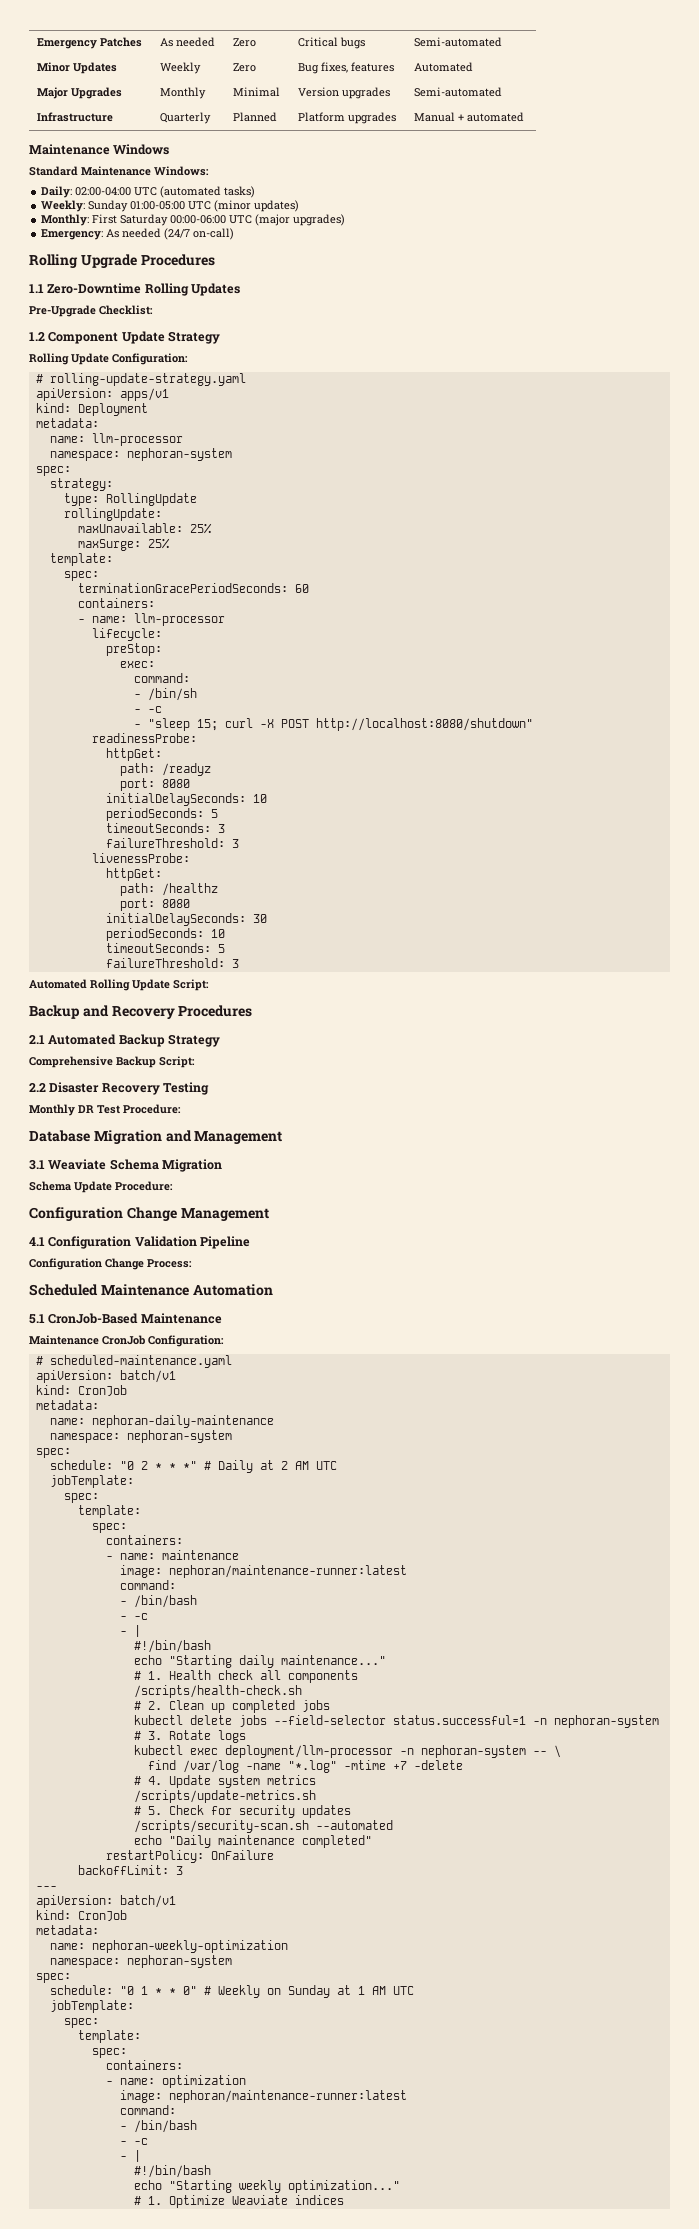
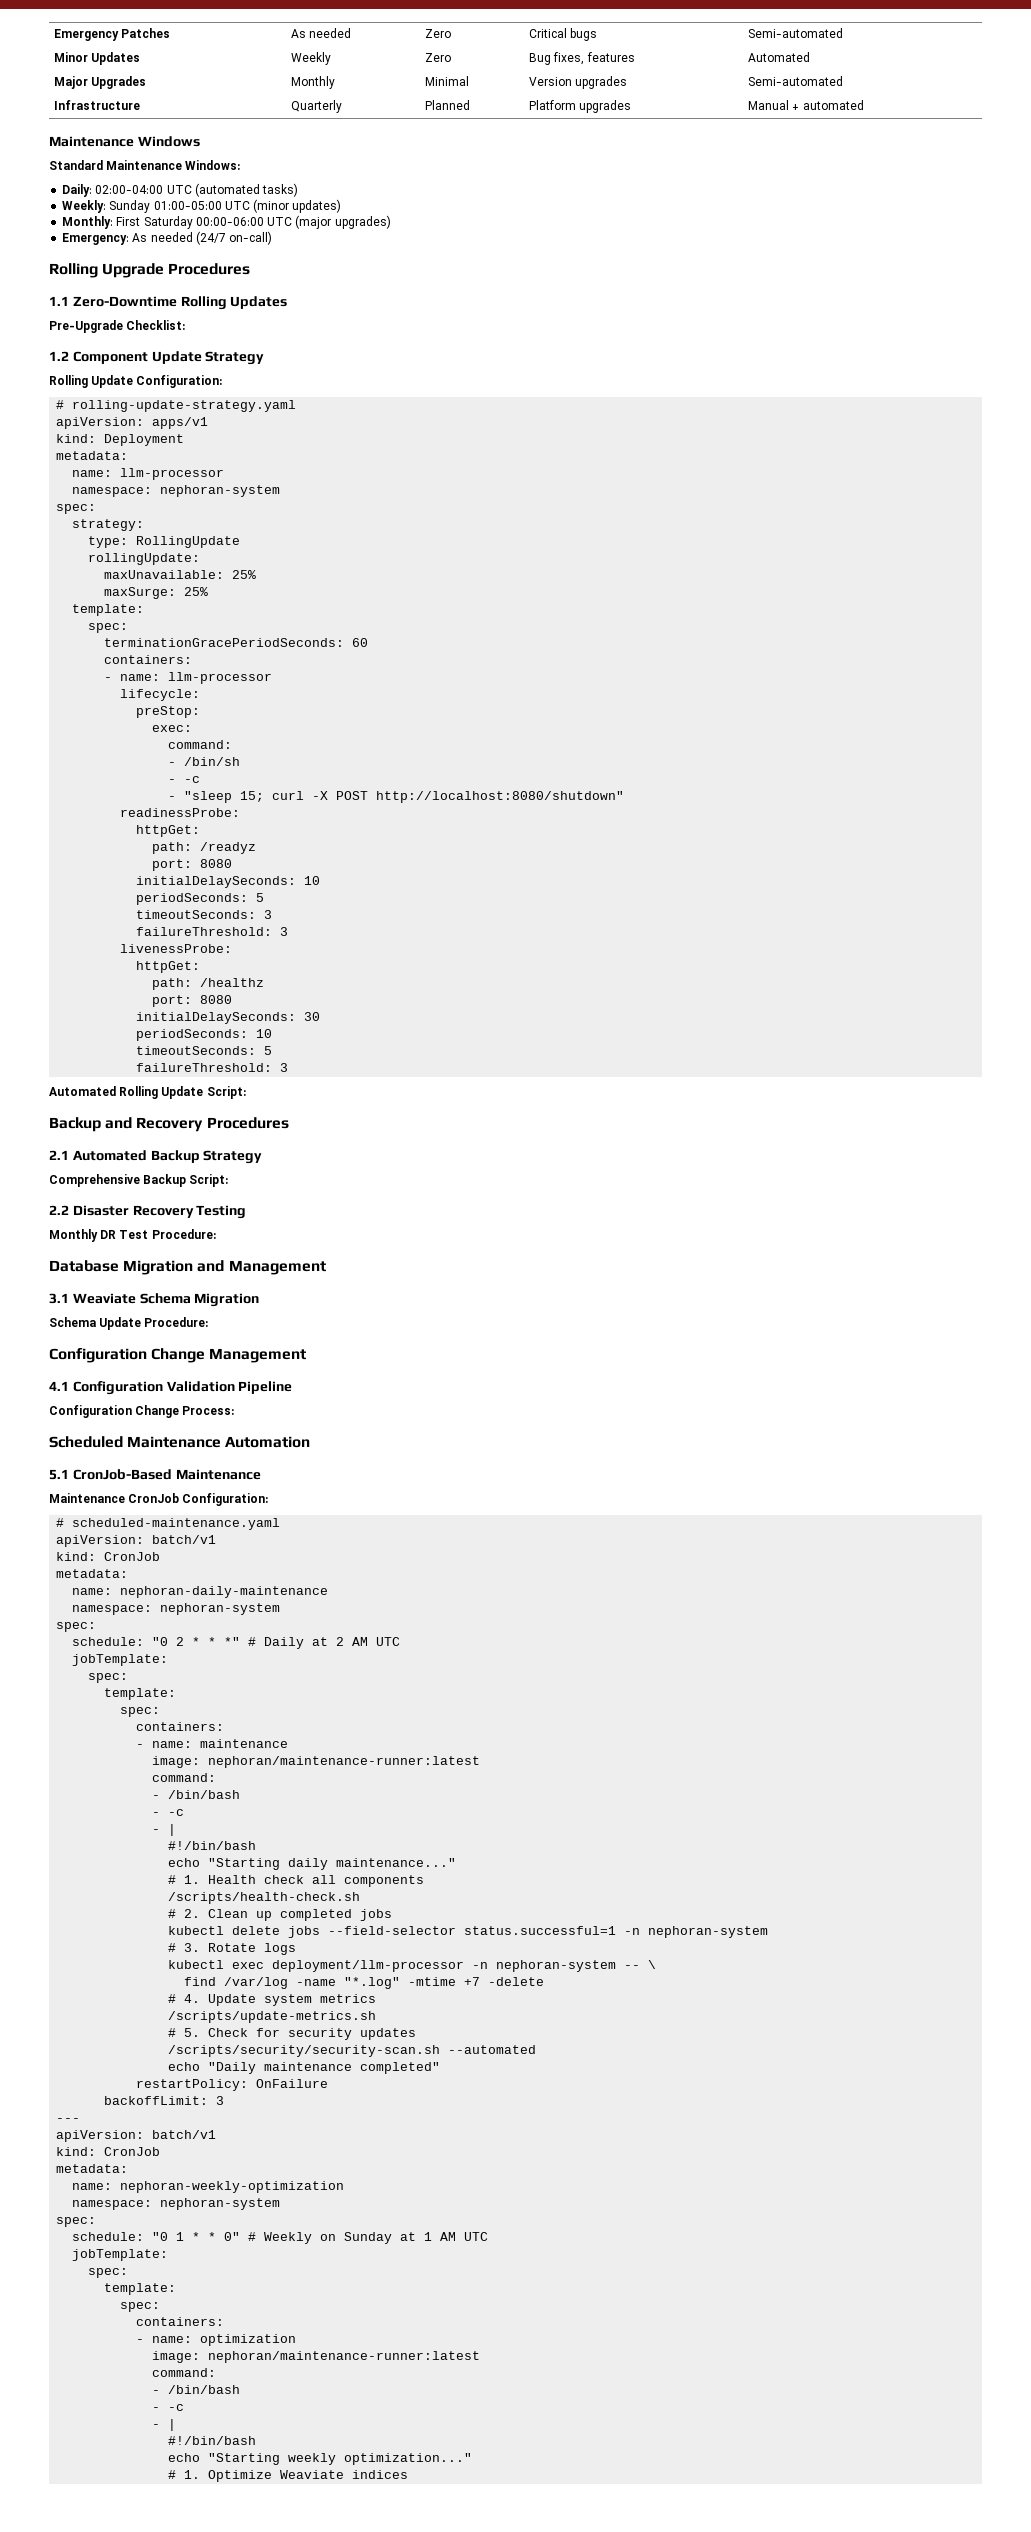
[133,1820,309,1833] /scripts/security-scan.sh -> [168,2045,441,2057] /scripts/security/security-scan.sh

